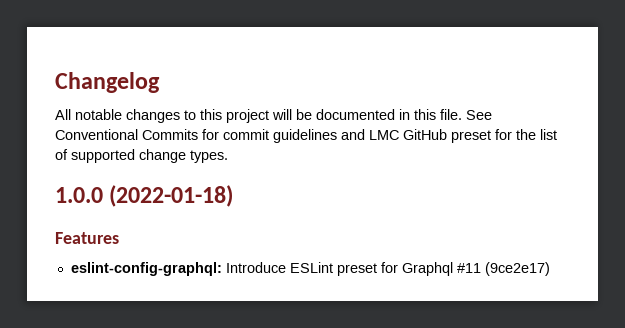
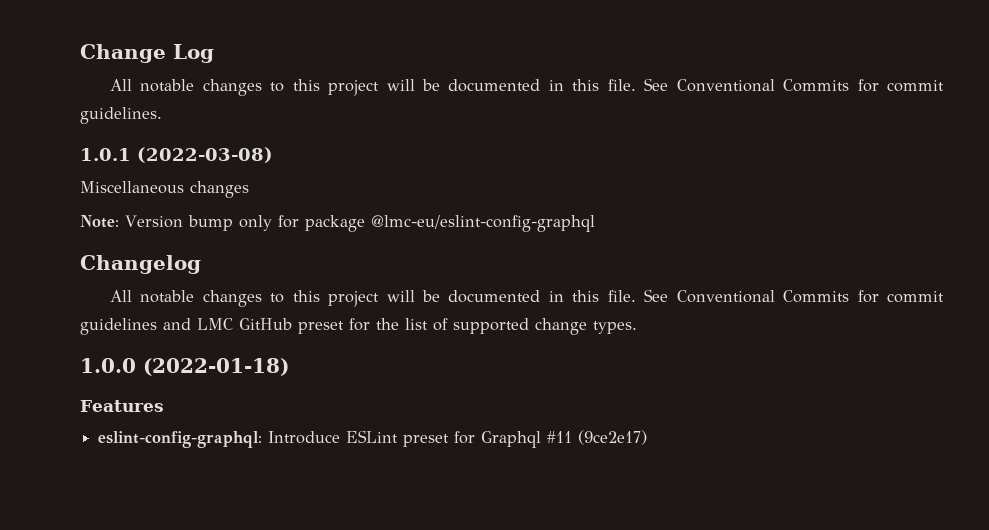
(55, 82) none -> [80,44,214,63] [109,78,945,96] [80,107,162,124] [80,147,273,163] [80,181,249,198] [80,215,595,232] Change Log // All notable changes to this project will be documented in this file. See Conventional Commits for commit guidelines. // 1.0.1 (2022-03-08) // Miscellaneous changes // Note: Version bump only for package @lmc-eu/eslint-config-graphql //

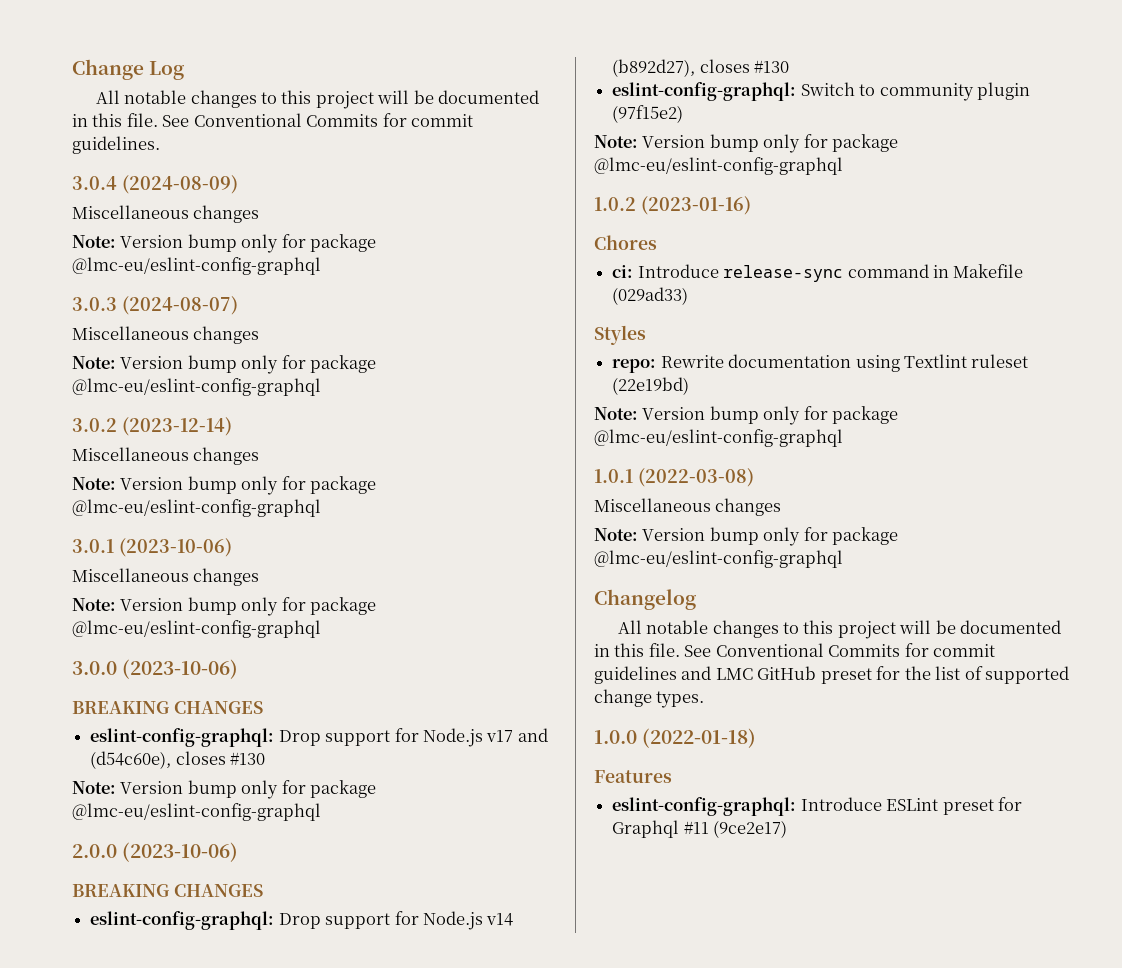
(162, 115) none -> [72,175,238,194] [72,205,260,223] [72,234,377,253] [72,257,321,275] [72,296,238,315] [72,326,260,344] [72,355,377,374] [72,378,321,396] [72,417,232,436] [72,447,260,465] [72,476,377,495] [72,499,321,517] [72,538,232,557] [72,568,260,586] [72,597,377,616] [72,620,321,638] [72,659,239,679] [72,701,263,714] [90,728,548,747] [90,751,266,769] [72,780,377,799] [72,803,321,821] [72,842,239,862] [72,884,263,897] [90,911,514,930] [612,59,790,77] [612,82,1030,101] [612,105,684,123] [594,134,899,153] [594,157,843,175] [594,196,751,215] [594,235,657,250] [612,264,1024,282] [612,287,689,305] [594,325,646,345] [612,354,1029,373] [612,377,690,395] [594,406,899,425] [594,429,843,447] // 3.0.4 (2024-08-09) // Miscellaneous changes // Note: Version bump only for package @lmc-eu/eslint-config-graphql // 3.0.3 (2024-08-07) // Miscellaneous changes // Note: Version bump only for package @lmc-eu/eslint-config-graphql // 3.0.2 (2023-12-14) // Miscellaneous changes // Note: Version bump only for package @lmc-eu/eslint-config-graphql // 3.0.1 (2023-10-06) // Miscellaneous changes // Note: Version bump only for package @lmc-eu/eslint-config-graphql // 3.0.0 (2023-10-06) // BREAKING CHANGES // eslint-config-graphql: Drop support for Node.js v17 and (d54c60e), closes #130 // Note: Version bump only for package @lmc-eu/eslint-config-graphql // 2.0.0 (2023-10-06) // BREAKING CHANGES // eslint-config-graphql: Drop support for Node.js v14 (b892d27), closes #130 // eslint-config-graphql: Switch to community plugin (97f15e2) // Note: Version bump only for package @lmc-eu/eslint-config-graphql // 1.0.2 (2023-01-16) // Chores // ci: Introduce release-sync command in Makefile (029ad33) // Styles // repo: Rewrite documentation using Textlint ruleset (22e19bd) // Note: Version bump only for package @lmc-eu/eslint-config-graphql

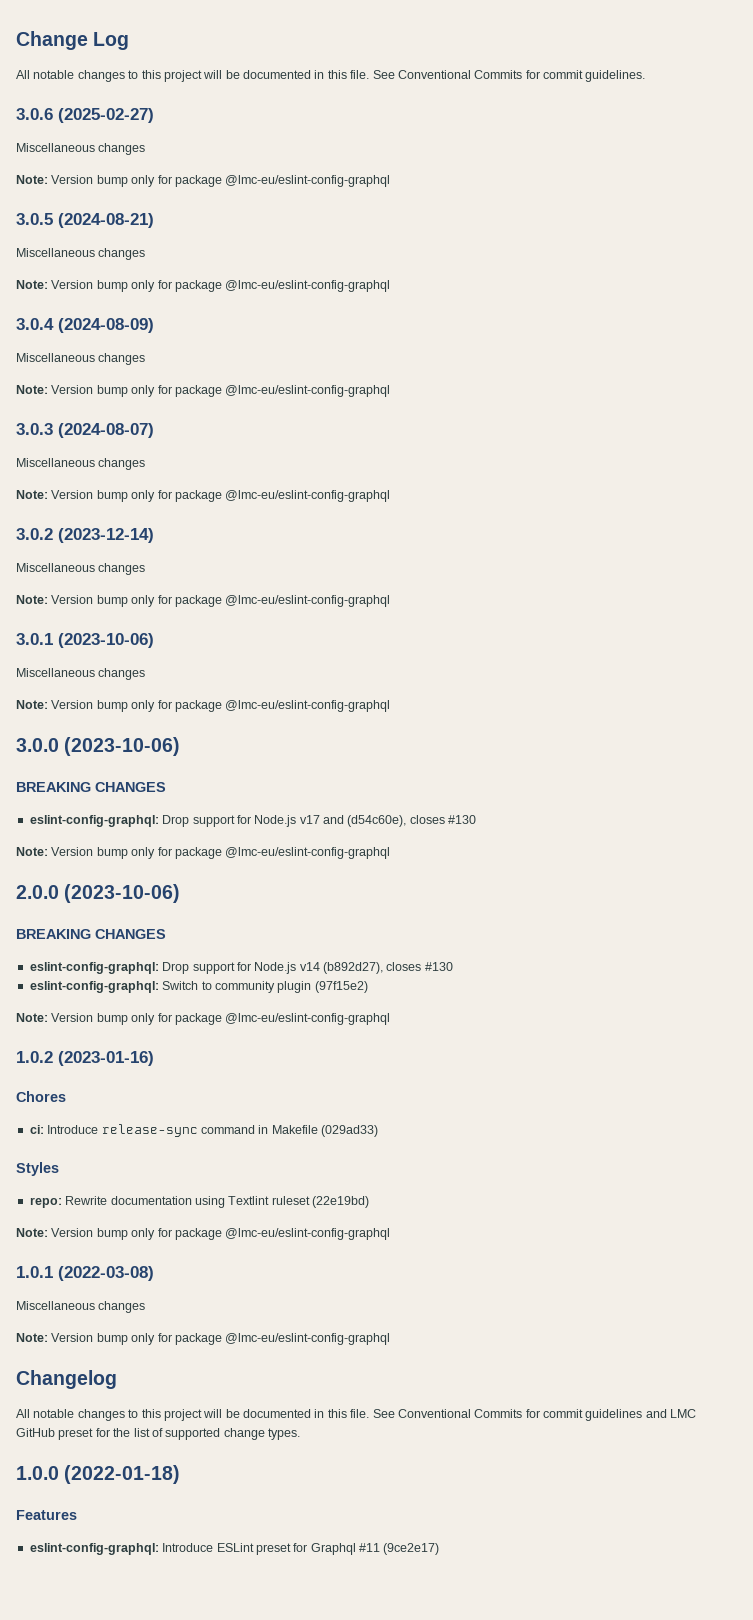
(160, 145) none -> [16,108,154,123] [16,143,146,155] [16,175,391,187] [16,213,154,228] [16,248,146,260] [16,280,391,292] // 3.0.6 (2025-02-27) // Miscellaneous changes // Note: Version bump only for package @lmc-eu/eslint-config-graphql // 3.0.5 (2024-08-21) // Miscellaneous changes // Note: Version bump only for package @lmc-eu/eslint-config-graphql

